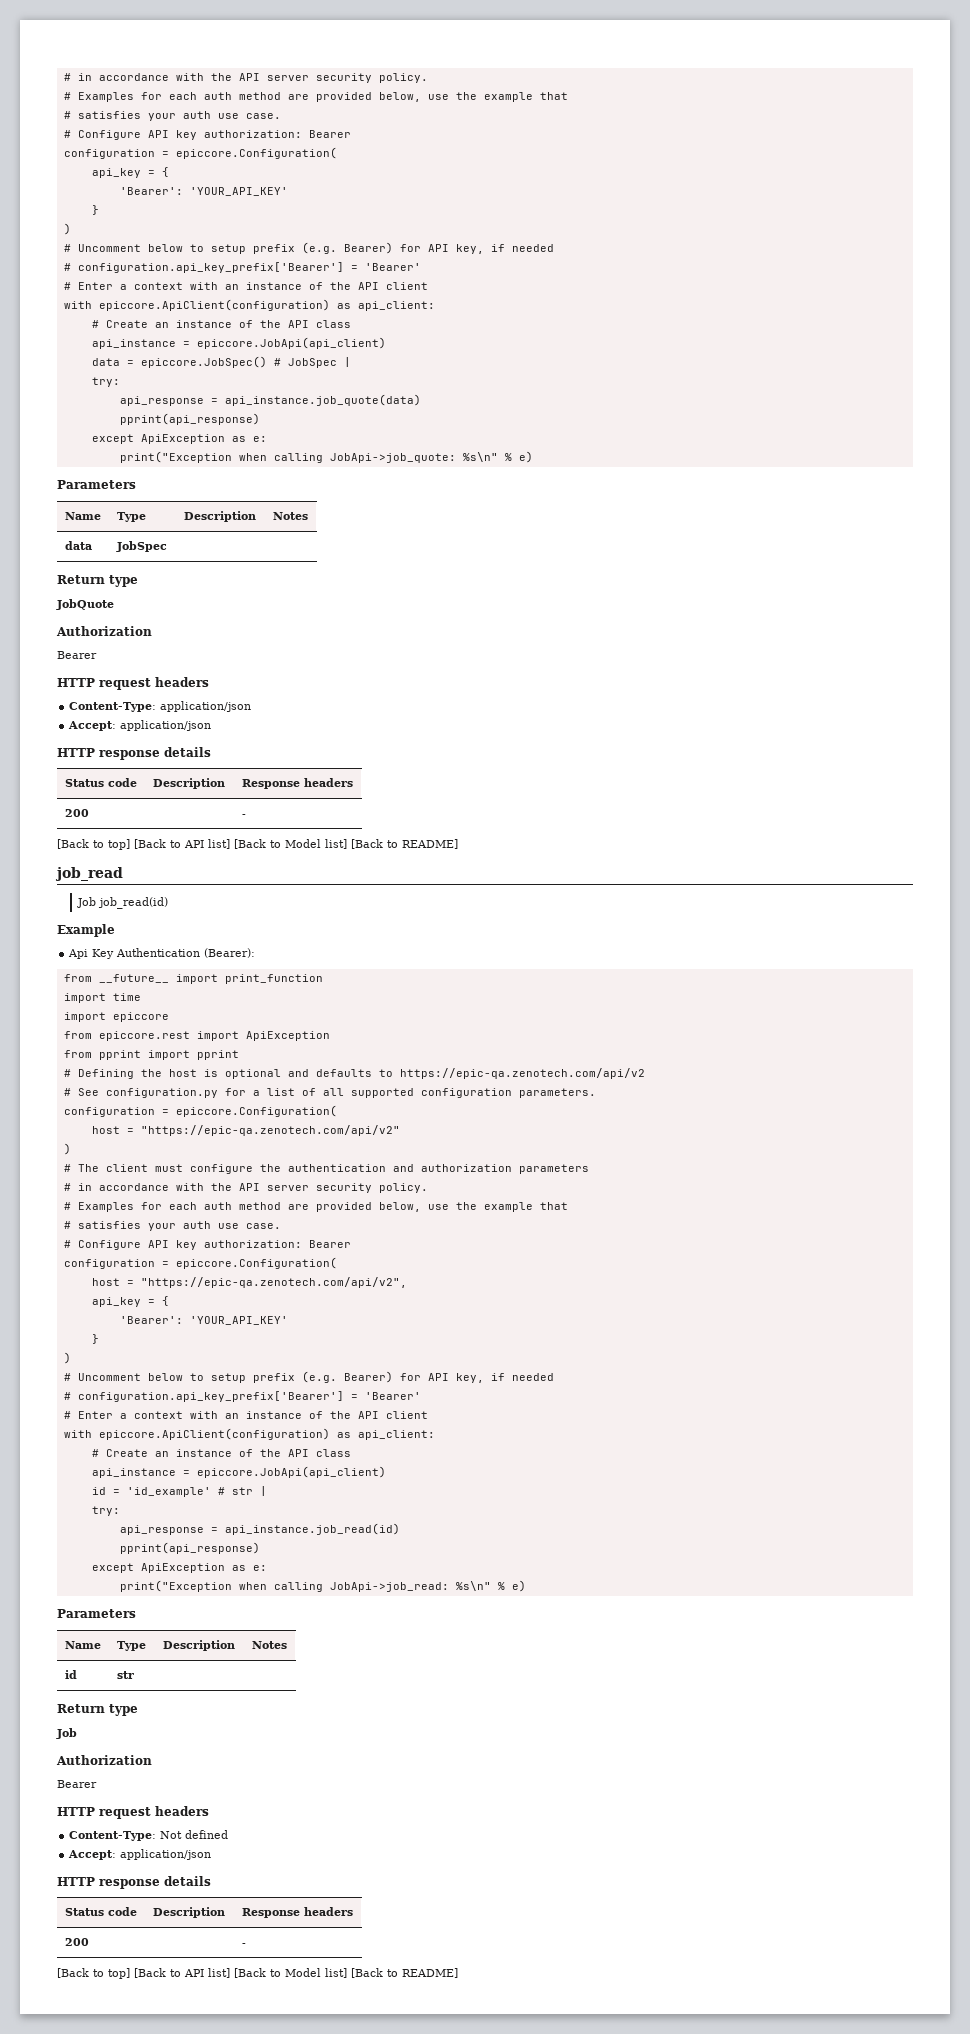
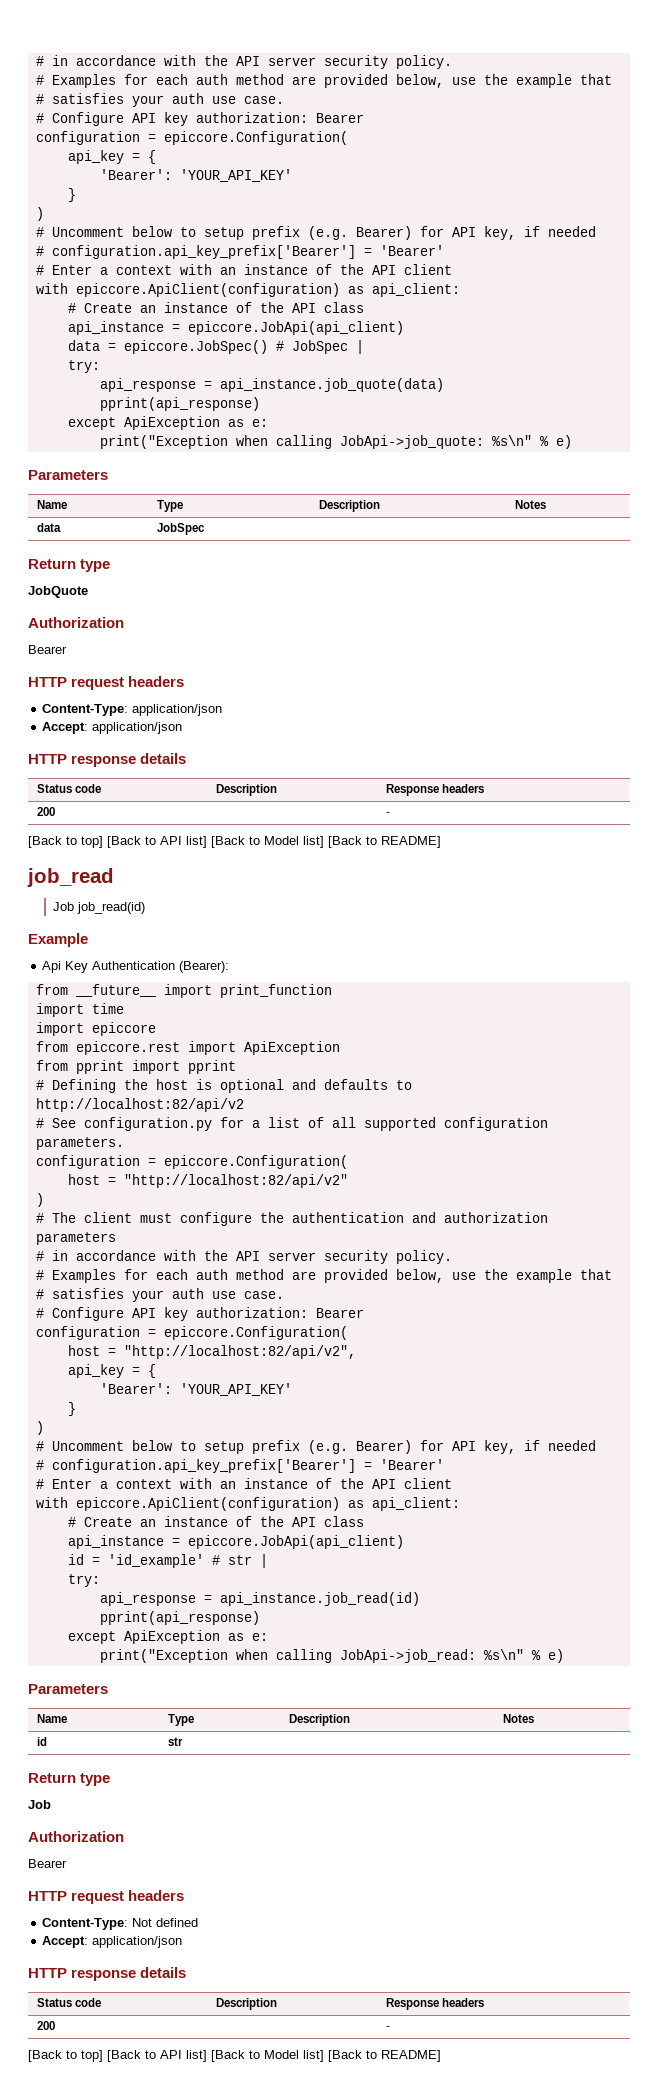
[399,1068,645,1079] https://epic-qa.zenotech.com/api/v2 -> [35,1098,244,1112] http://localhost:82/api/v2
[140,1125,400,1136] "https://epic-qa.zenotech.com/api/v2" -> [123,1174,348,1188] "http://localhost:82/api/v2"
[140,1277,407,1288] "https://epic-qa.zenotech.com/api/v2", -> [123,1345,356,1359] "http://localhost:82/api/v2",

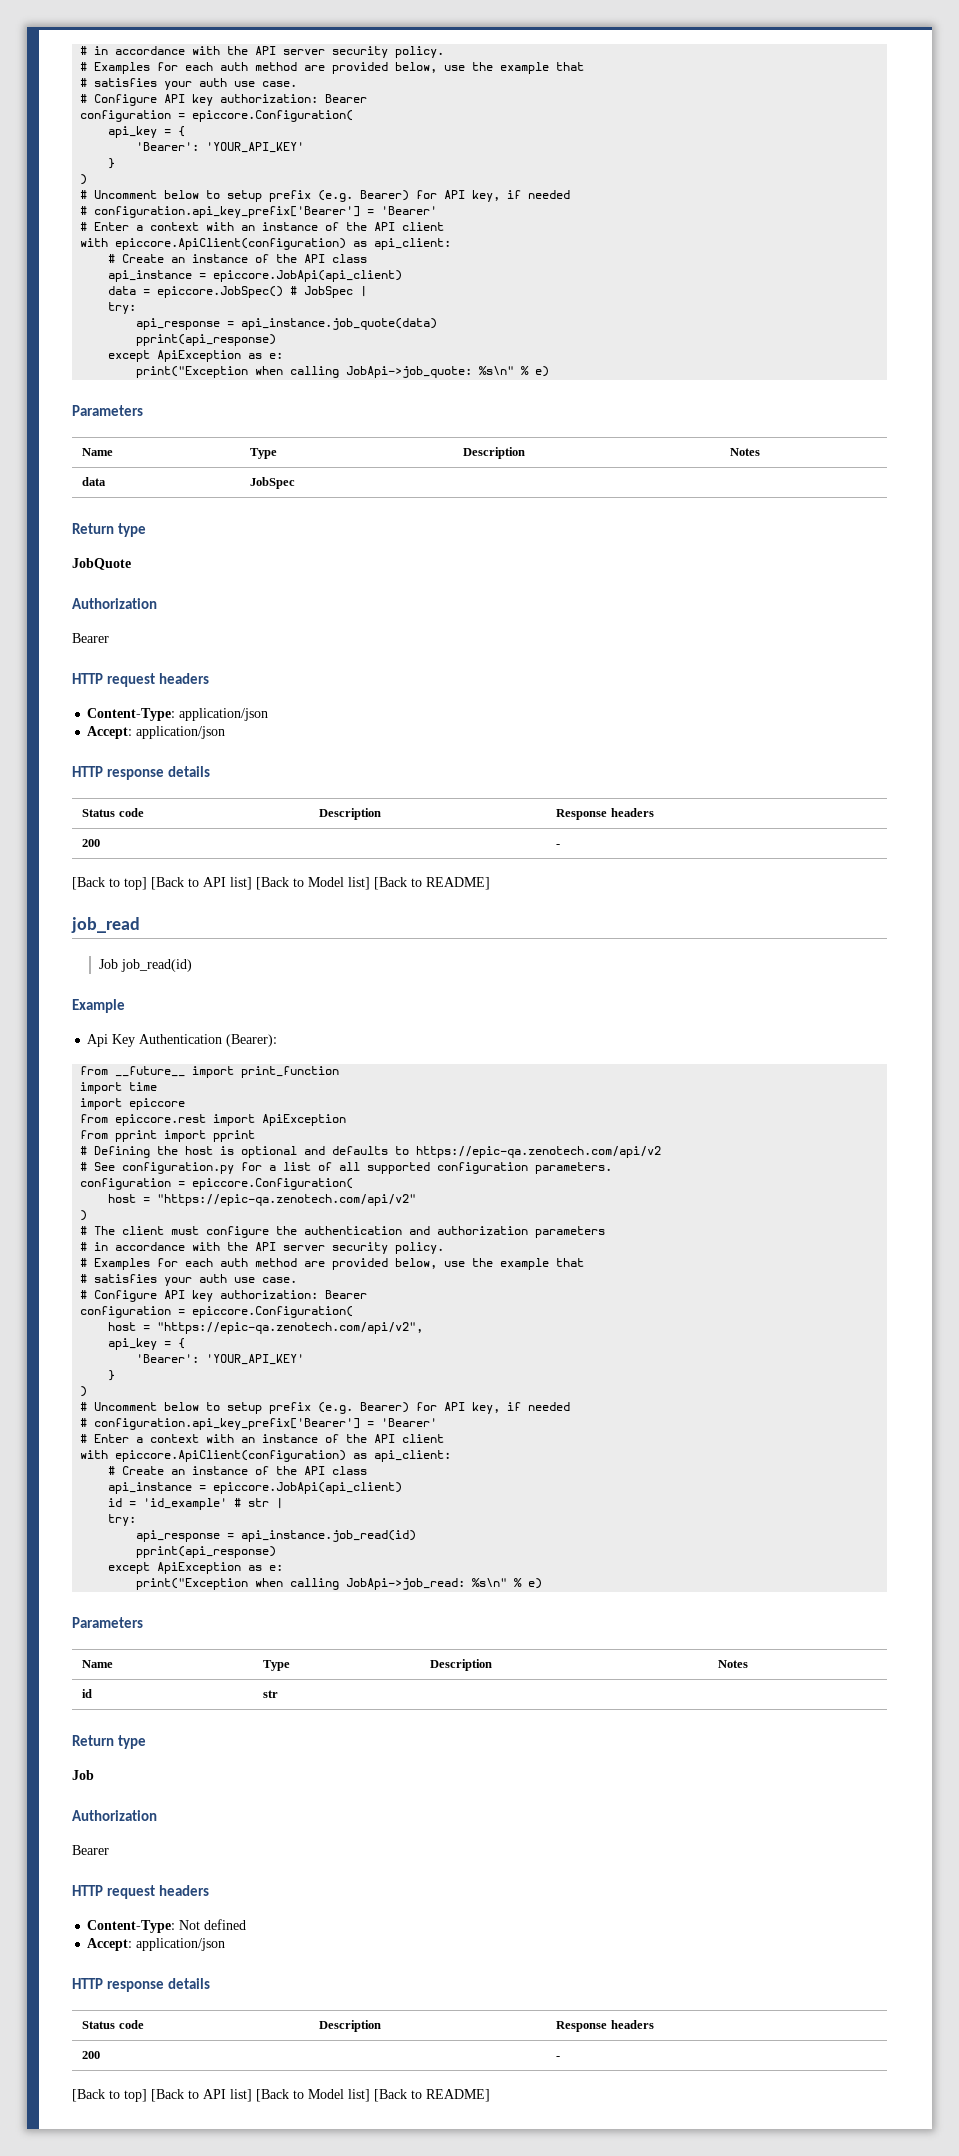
[35,1098,244,1112] http://localhost:82/api/v2 -> [416,1146,662,1158] https://epic-qa.zenotech.com/api/v2
[123,1174,348,1188] "http://localhost:82/api/v2" -> [157,1194,417,1206] "https://epic-qa.zenotech.com/api/v2"
[123,1345,356,1359] "http://localhost:82/api/v2", -> [157,1322,424,1334] "https://epic-qa.zenotech.com/api/v2",

